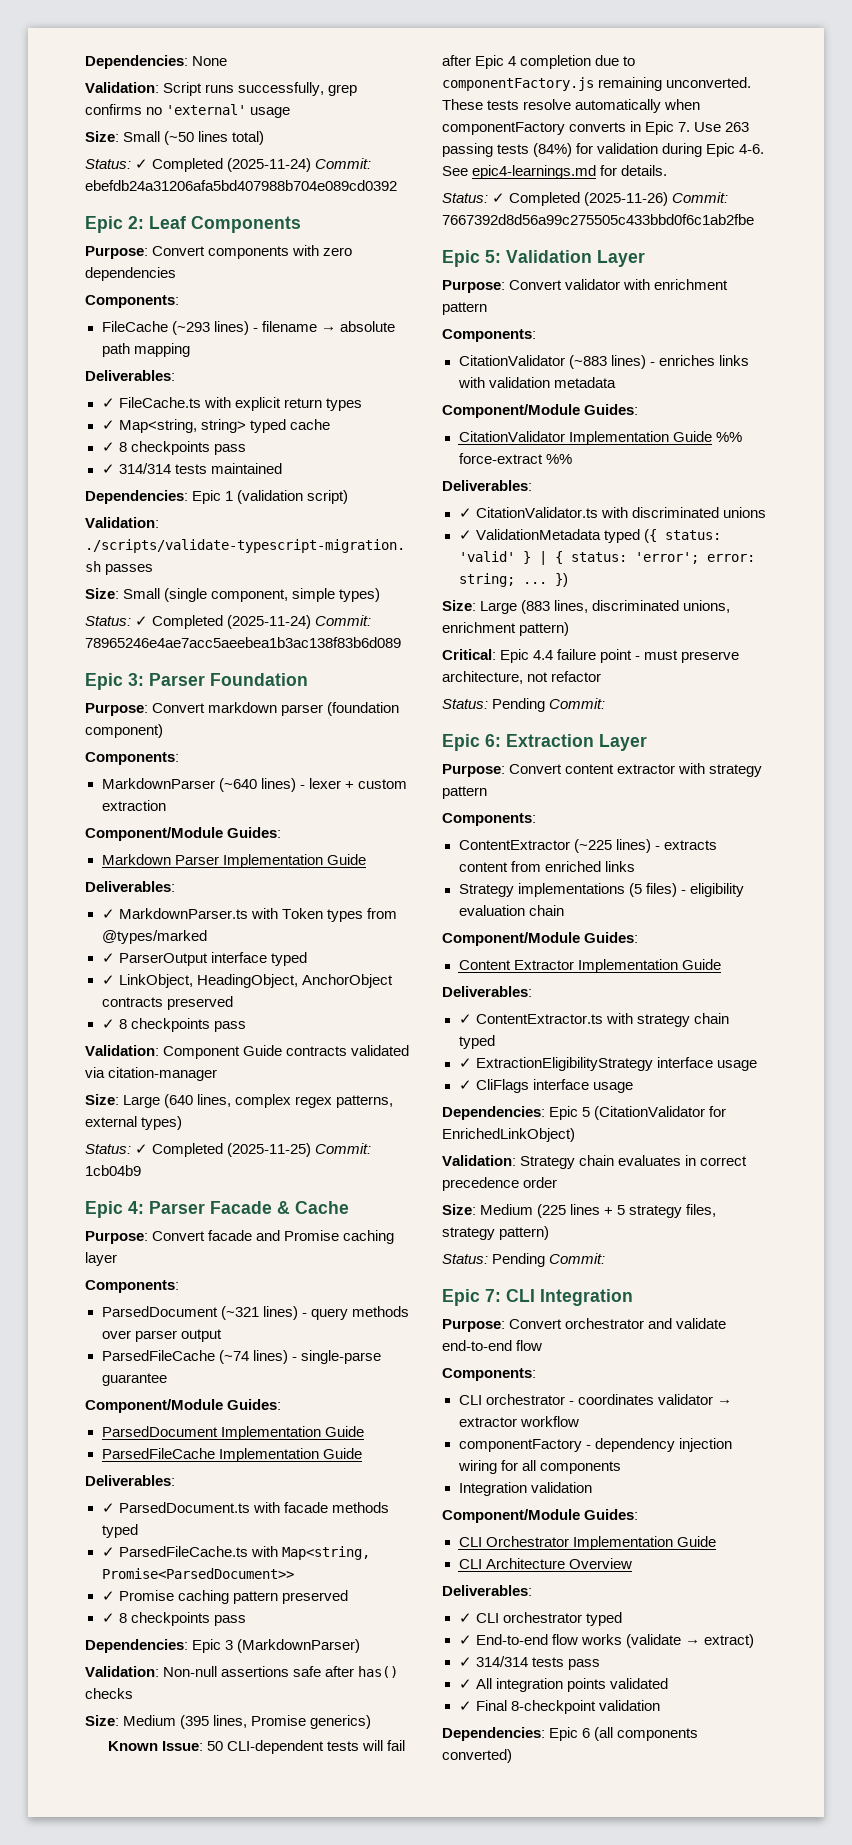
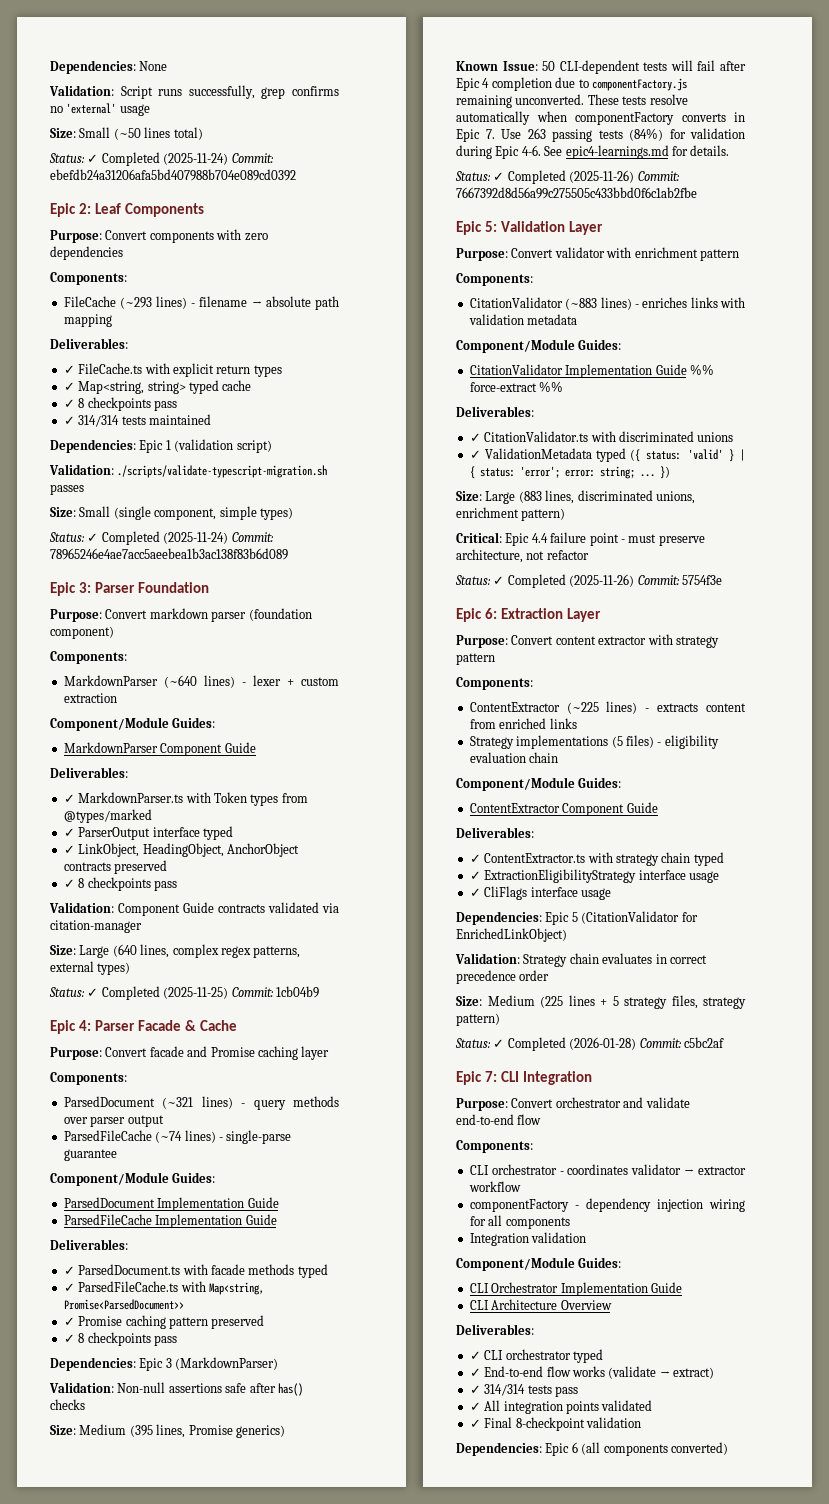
[101,854,323,868] Markdown Parser Implementation -> [63,742,223,756] MarkdownParser Component
[492,698,606,712] Pending Commit: -> [493,574,722,588] ✓ Completed (2025-11-26) Commit: 5754f3e
[458,959,678,973] Content Extractor Implementation -> [469,803,625,816] ContentExtractor Component
[492,1253,606,1267] Pending Commit: -> [493,1037,724,1051] ✓ Completed (2026-01-28) Commit: c5bc2af

